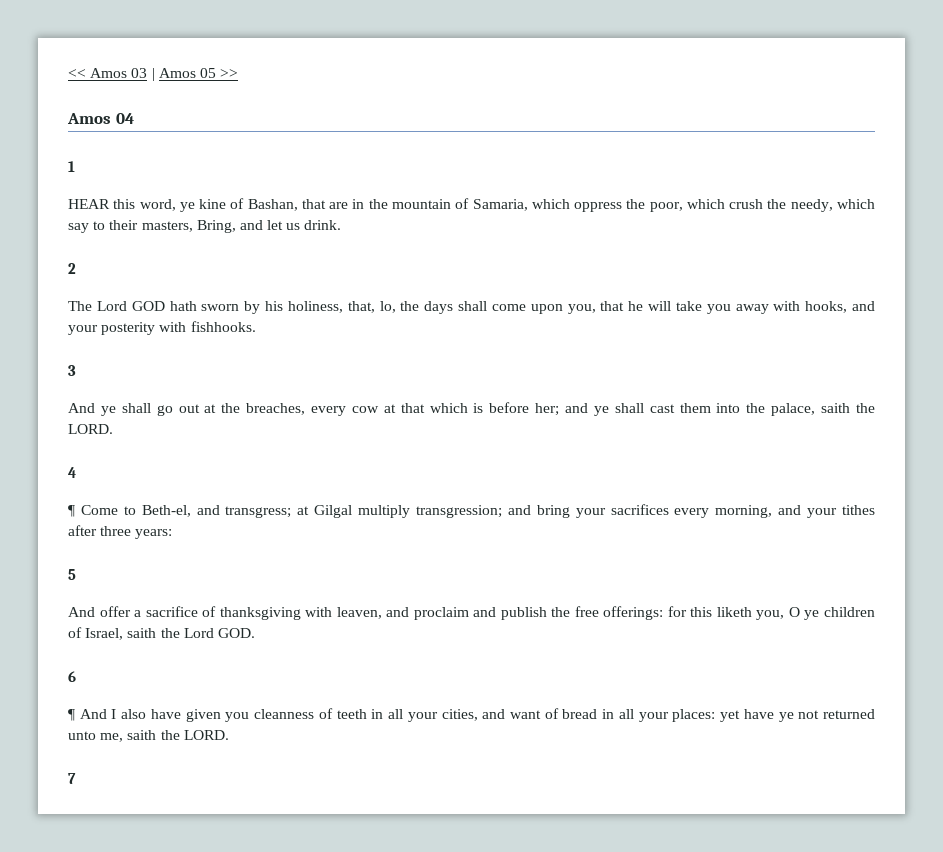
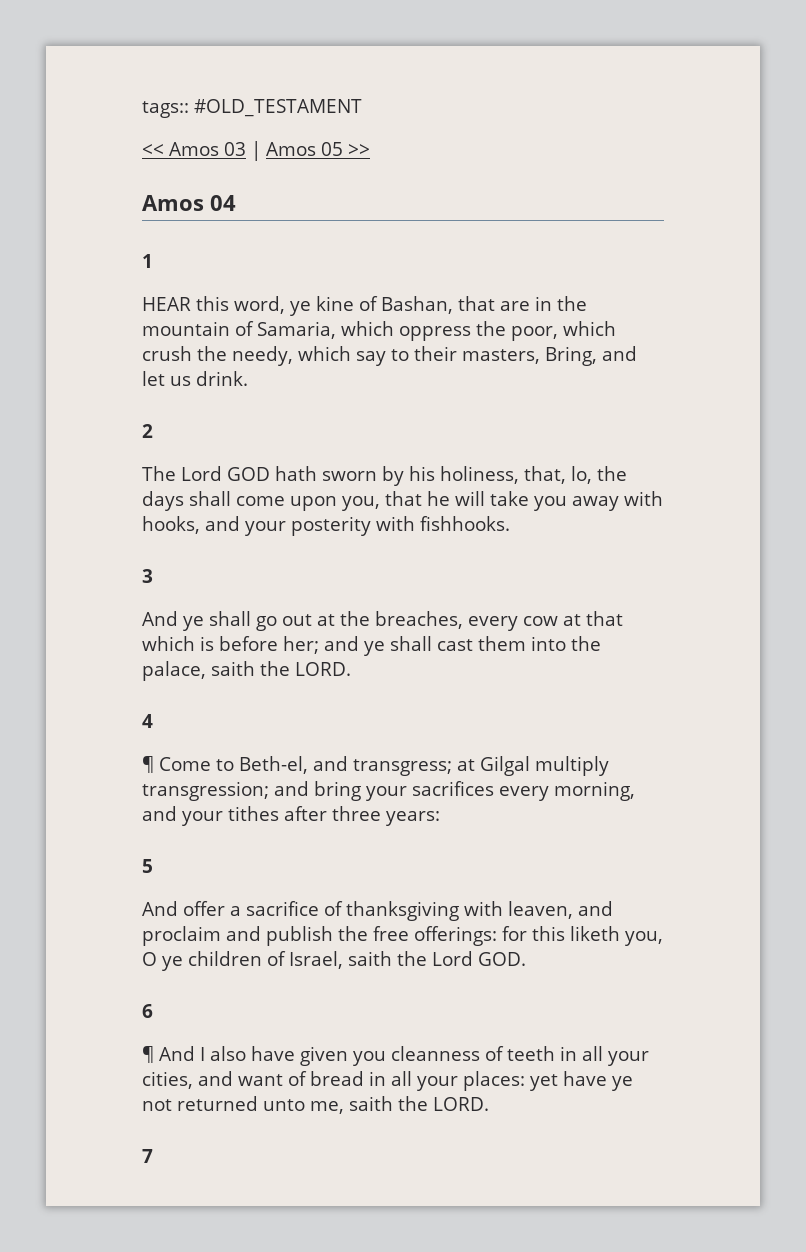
(68, 73) none -> [142,99,362,118] tags:: #OLD_TESTAMENT //

